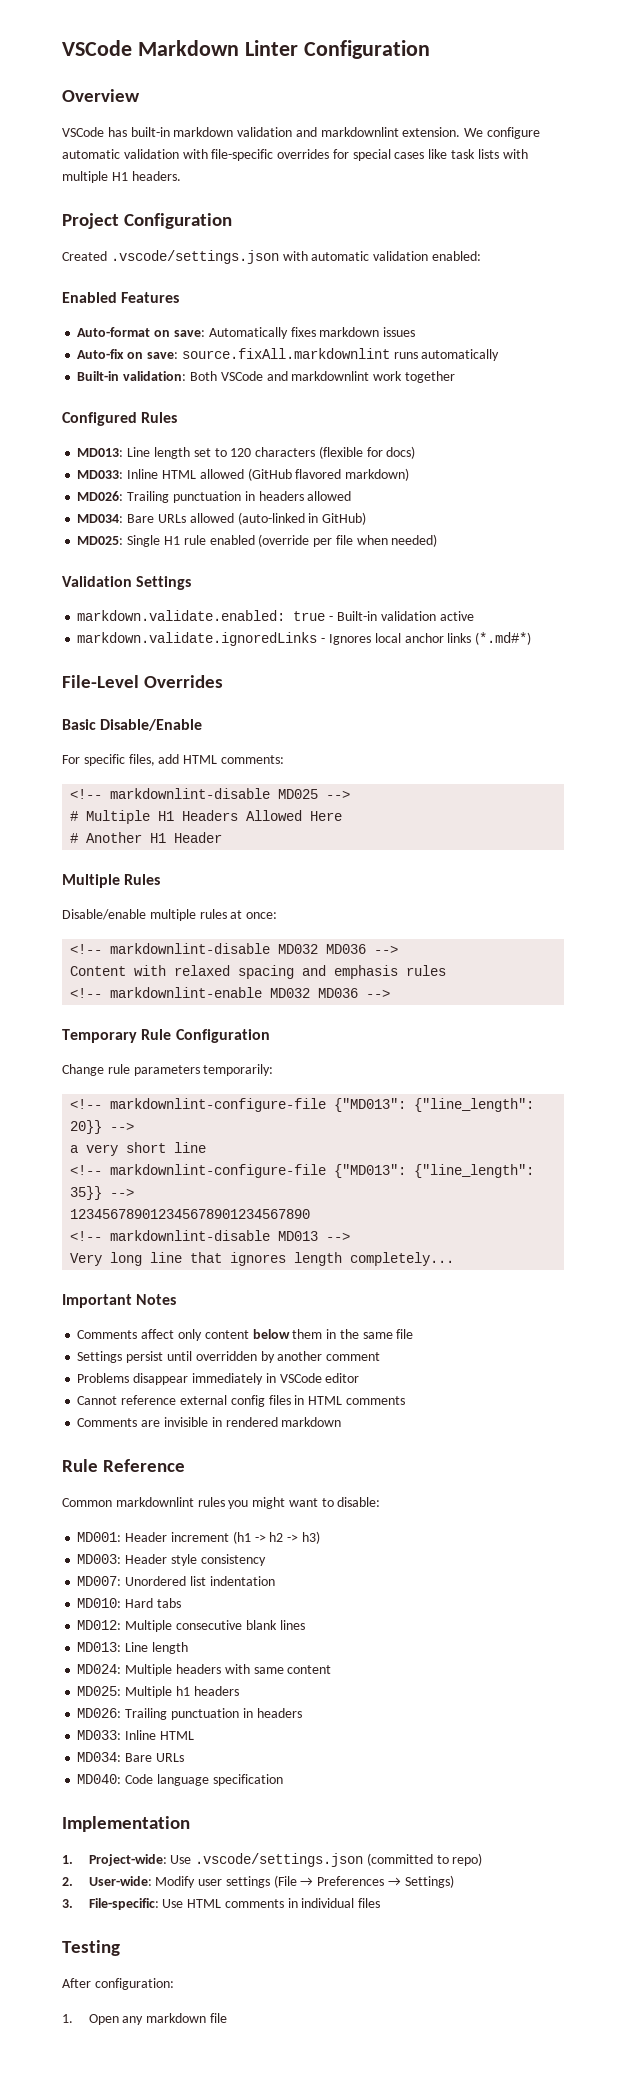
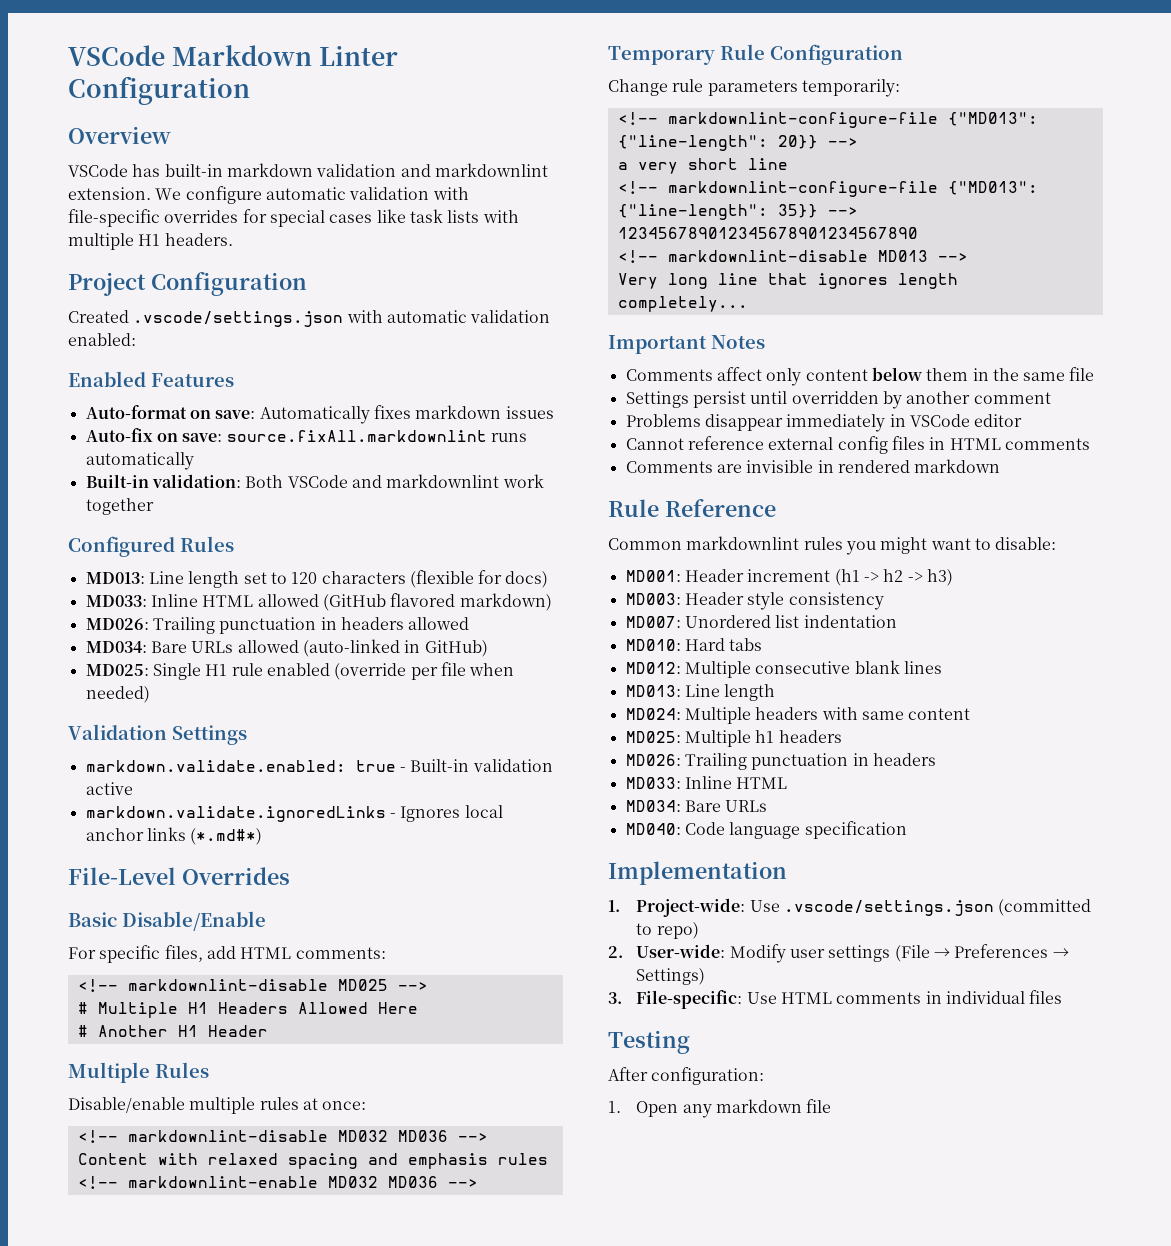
[414,1098,535,1112] {"line_length": -> [617,135,768,151] {"line-length":
[414,1164,535,1178] {"line_length": -> [617,204,768,220] {"line-length":

